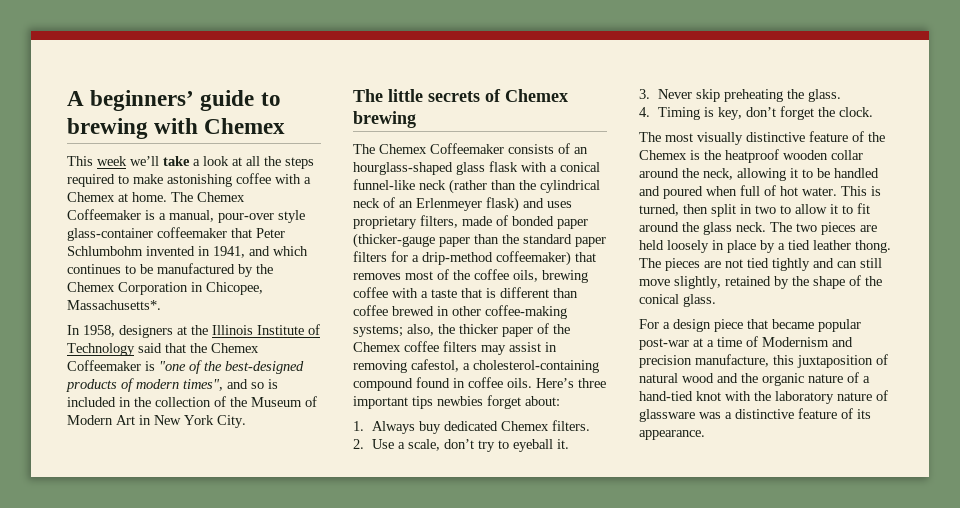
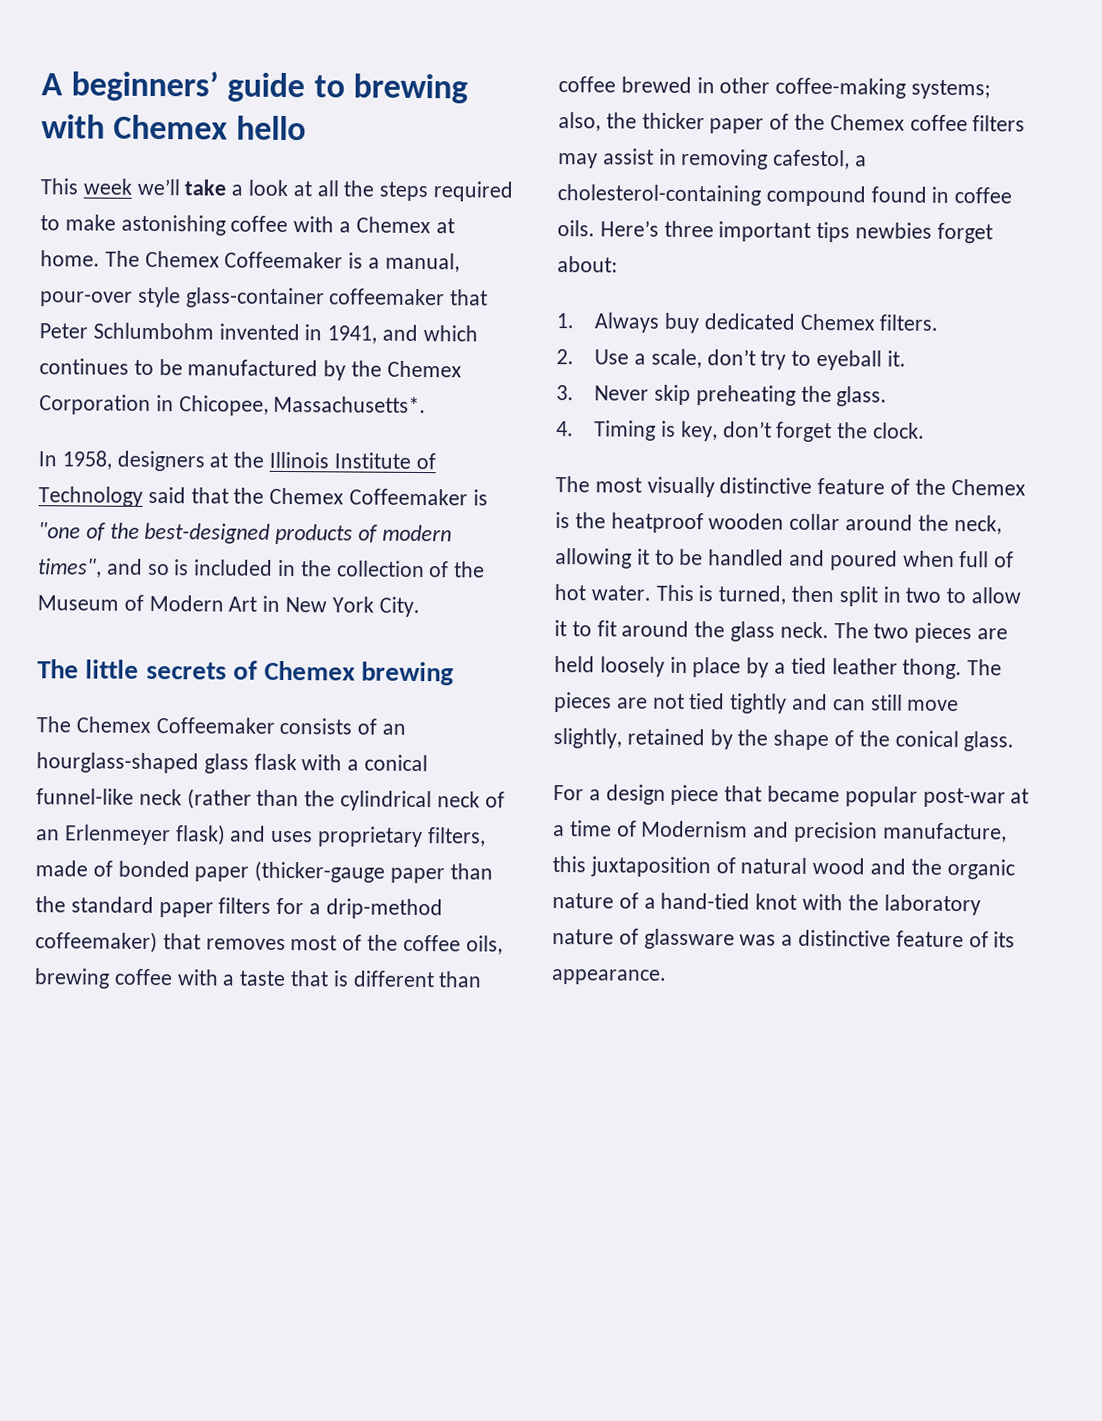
(286, 126) none -> [236,115,307,141] hello

